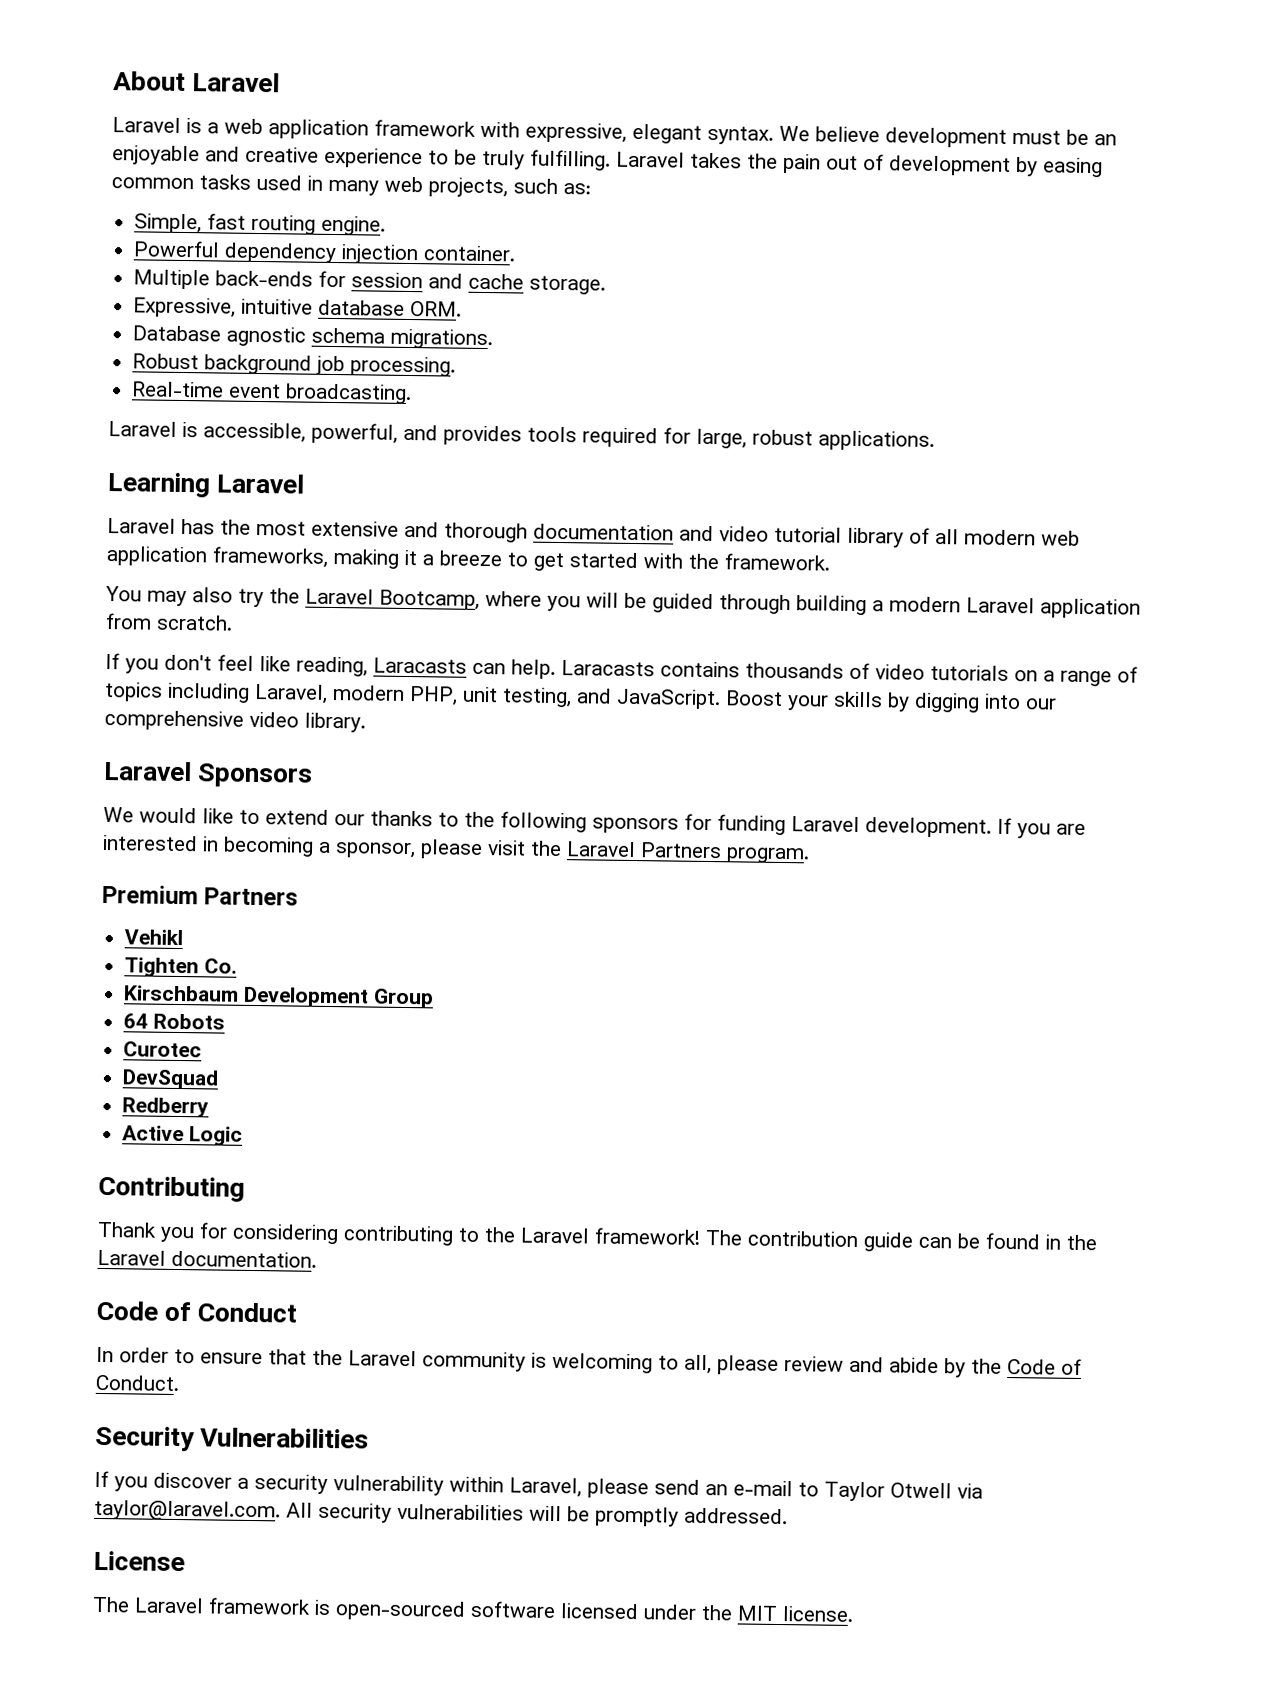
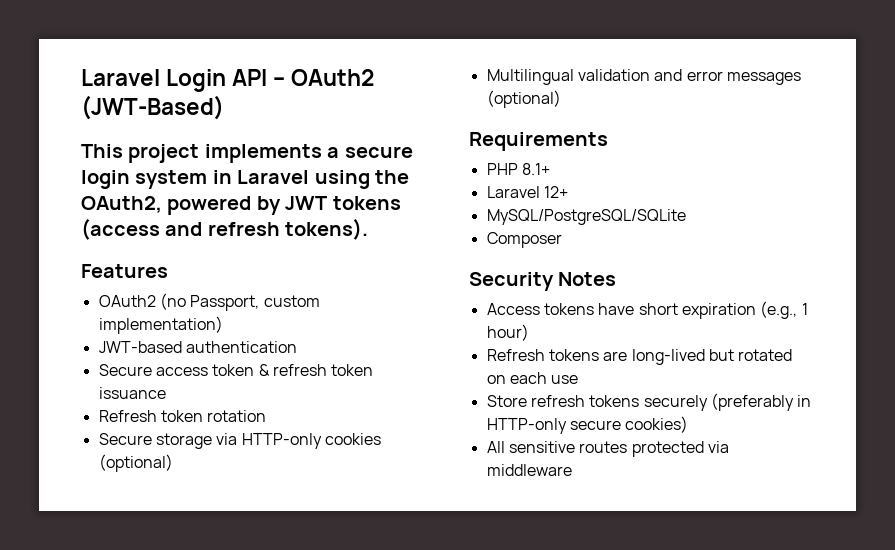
[113,71,281,93] [112,117,1117,148] [112,145,1103,178] [111,174,591,198] [134,213,387,236] [133,240,517,265] [133,269,607,295] [133,297,463,318] [132,325,494,350] [132,353,457,377] [132,381,413,405] [108,421,935,451] [107,472,305,498] [107,518,1080,548] [106,546,830,572] [105,585,1141,619] [105,612,233,631] [105,652,1138,687] [104,681,1057,713] [104,709,366,733] [103,760,314,788] [103,806,1086,839] [102,834,810,864] [102,884,299,906] [124,929,184,946] [124,957,238,978] [123,985,435,1009] [123,1013,226,1030] [123,1041,203,1058] [122,1069,220,1090] [122,1097,210,1118] [122,1125,244,1146] [98,1175,245,1202] [97,1221,1097,1252] [97,1249,317,1268] [96,1300,298,1323] [96,1346,1082,1378] [95,1374,180,1392] [95,1425,370,1452] [94,1470,983,1502] [94,1499,788,1527] [93,1550,185,1572] [92,1596,854,1622] About Laravel // Laravel is a web application framework with expressive, elegant syntax. We believe development must be an enjoyable and creative experience to be truly fulfilling. Laravel takes the pain out of development by easing common tasks used in many web projects, such as: // Simple, fast routing engine. // Powerful dependency injection container. // Multiple back-ends for session and cache storage. // Expressive, intuitive database ORM. // Database agnostic schema migrations. // Robust background job processing. // Real-time event broadcasting. // Laravel is accessible, powerful, and provides tools required for large, robust applications. // Learning Laravel // Laravel has the most extensive and thorough documentation and video tutorial library of all modern web application frameworks, making it a breeze to get started with the framework. // You may also try the Laravel Bootcamp, where you will be guided through building a modern Laravel application from scratch. // If you don't feel like reading, Laracasts can help. Laracasts contains thousands of video tutorials on a range of topics including Laravel, modern PHP, unit testing, and JavaScript. Boost your skills by digging into our comprehensive video library. // Laravel Sponsors // We would like to extend our thanks to the following sponsors for funding Laravel development. If you are interested in becoming a sponsor, please visit the Laravel Partners program. // Premium Partners // Vehikl // Tighten Co. // Kirschbaum Development Group // 64 Robots // Curotec // DevSquad // Redberry // Active Logic // Contributing // Thank you for considering contributing to the Laravel framework! The contribution guide can be found in the Laravel documentation. // Code of Conduct // In order to ensure that the Laravel community is welcoming to all, please review and abide by the Code of Conduct. // Security Vulnerabilities // If you discover a security vulnerability within Laravel, please send an e-mail to Taylor Otwell via taylor@laravel.com. All security vulnerabilities will be promptly addressed. // License // The Laravel framework is open-sourced software licensed under the MIT license. -> [81,69,375,92] [81,95,224,120] [81,144,413,163] [81,170,409,189] [81,196,401,215] [81,218,369,240] [81,264,168,278] [98,293,320,311] [98,316,223,334] [98,341,297,353] [98,364,374,376] [98,387,166,399] [98,410,267,422] [98,433,381,449] [98,454,173,472] [486,69,801,85] [486,90,561,108] [469,132,608,151] [486,163,550,175] [486,186,568,198] [486,209,686,225] [486,232,562,248] [469,272,617,291] [486,301,808,319] [486,324,529,341] [486,349,793,365] [486,372,579,384] [486,393,812,411] [486,416,689,434] [486,441,729,457] [486,464,572,476] Laravel Login API – OAuth2 (JWT-Based) // This project implements a secure login system in Laravel using the OAuth2, powered by JWT tokens (access and refresh tokens). // Features // OAuth2 (no Passport, custom implementation) // JWT-based authentication // Secure access token & refresh token issuance // Refresh token rotation // Secure storage via HTTP-only cookies (optional) // Multilingual validation and error messages (optional) // Requirements // PHP 8.1+ // Laravel 12+ // MySQL/PostgreSQL/SQLite // Composer // Security Notes // Access tokens have short expiration (e.g., 1 hour) // Refresh tokens are long-lived but rotated on each use // Store refresh tokens securely (preferably in HTTP-only secure cookies) // All sensitive routes protected via middleware

